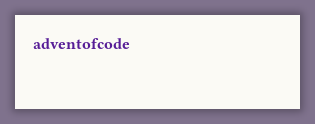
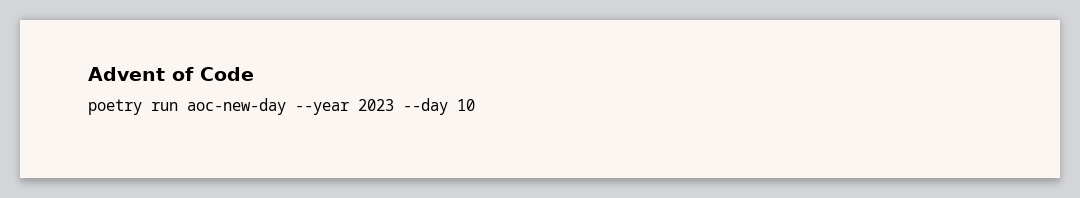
[33,38,130,49] adventofcode -> [88,67,254,81] [88,98,475,115] Advent of Code // poetry run aoc-new-day --year 2023 --day 10

